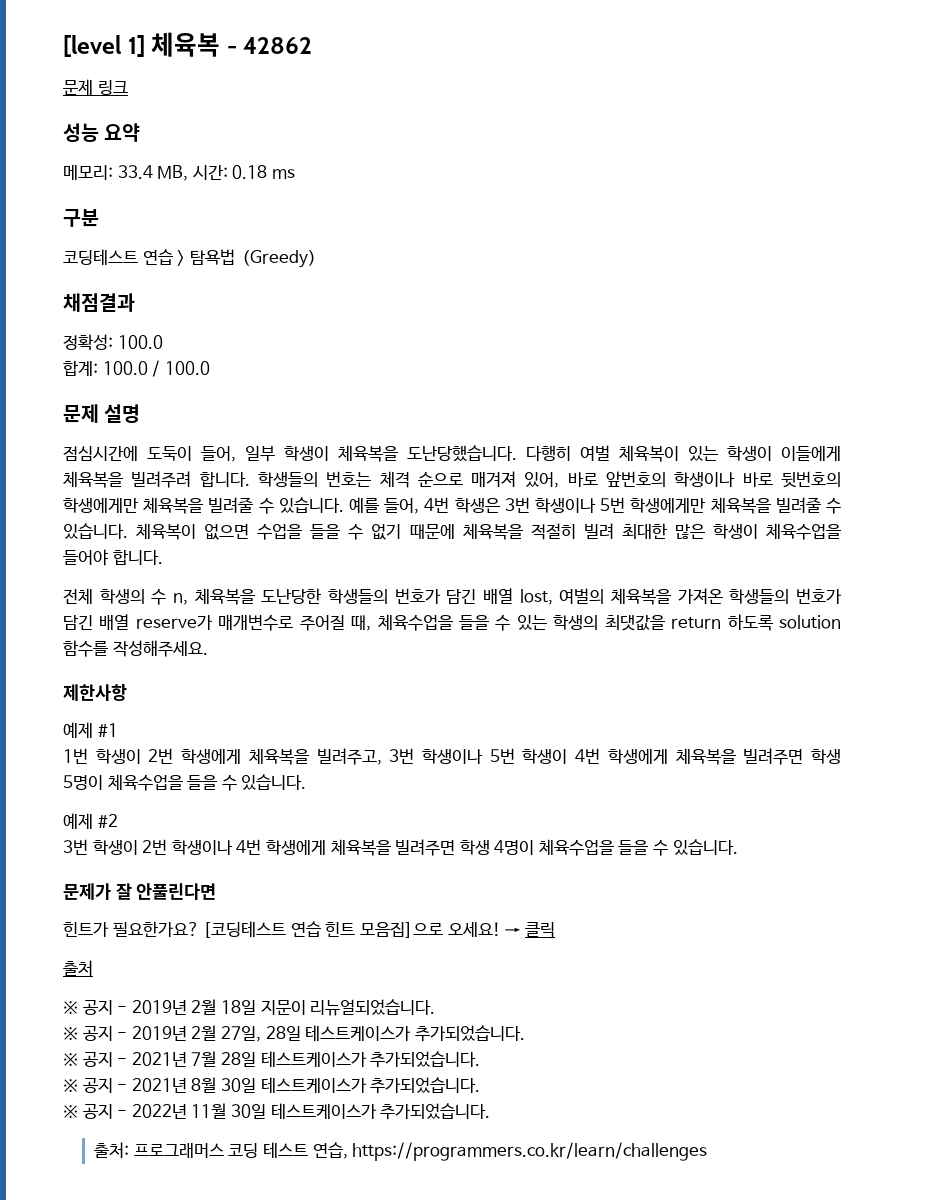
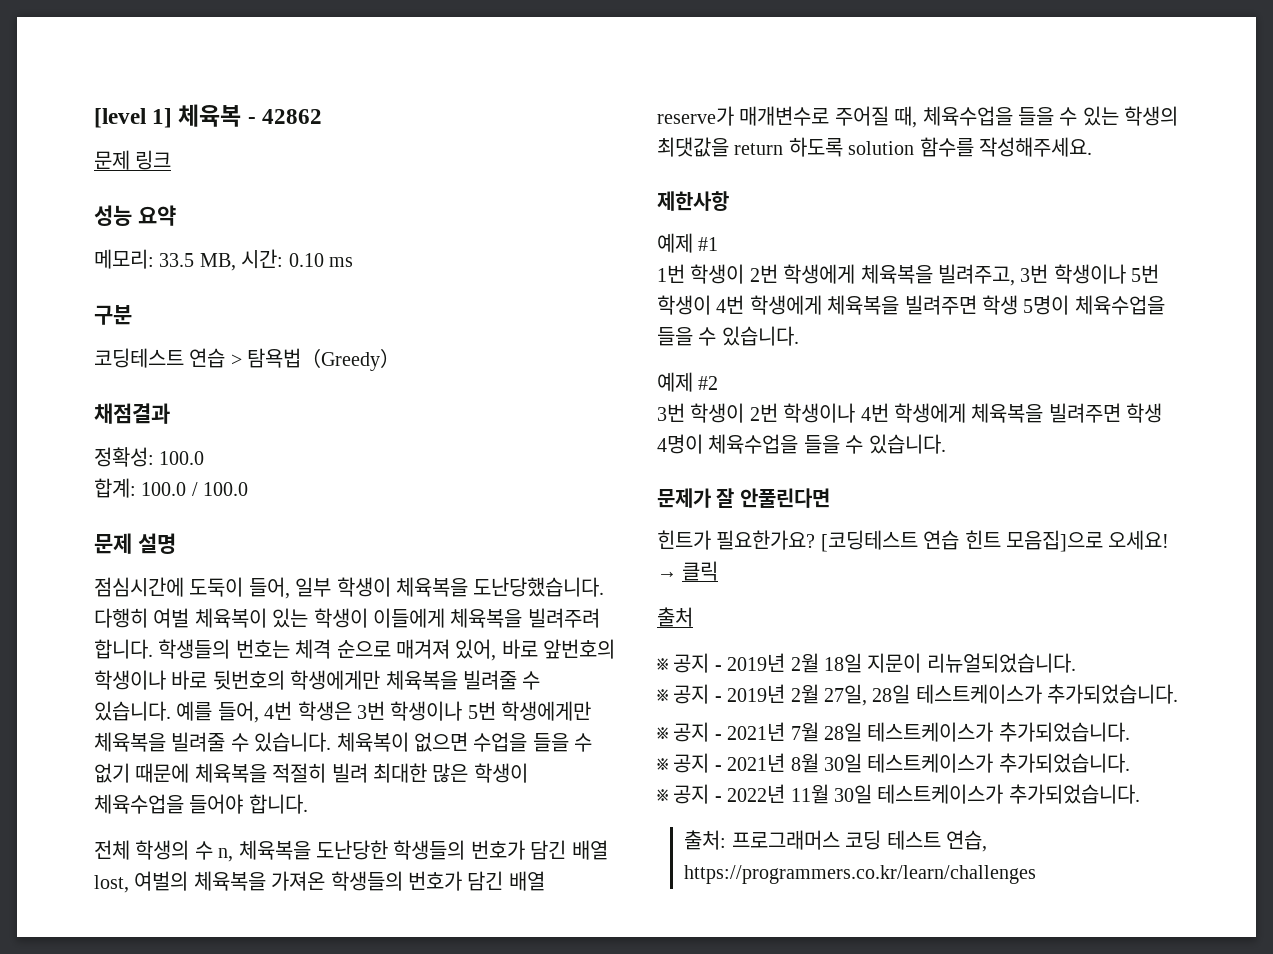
[117,165,153,179] 33.4 -> [159,253,195,267] 33.5
[232,165,268,179] 0.18 -> [288,253,324,267] 0.10

